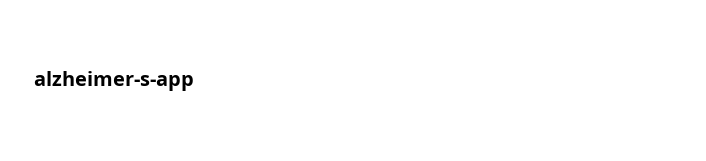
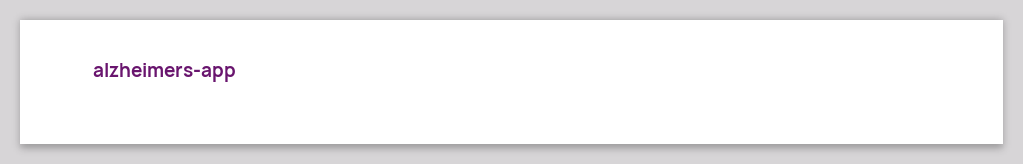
[34,71,194,91] alzheimer-s-app -> [93,63,236,82] alzheimers-app

